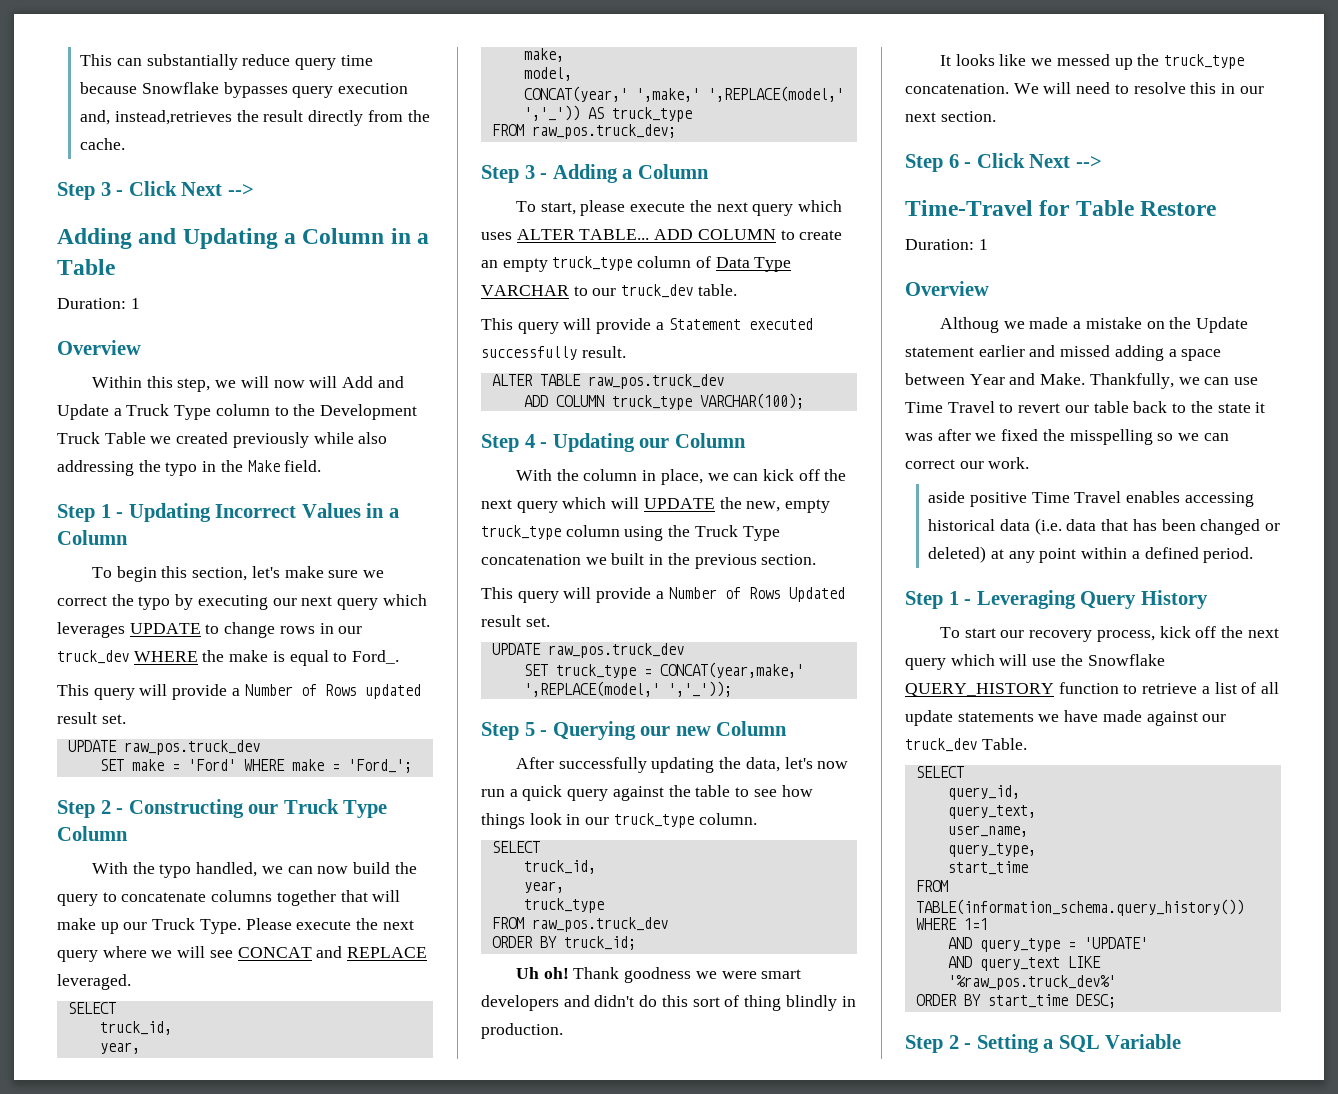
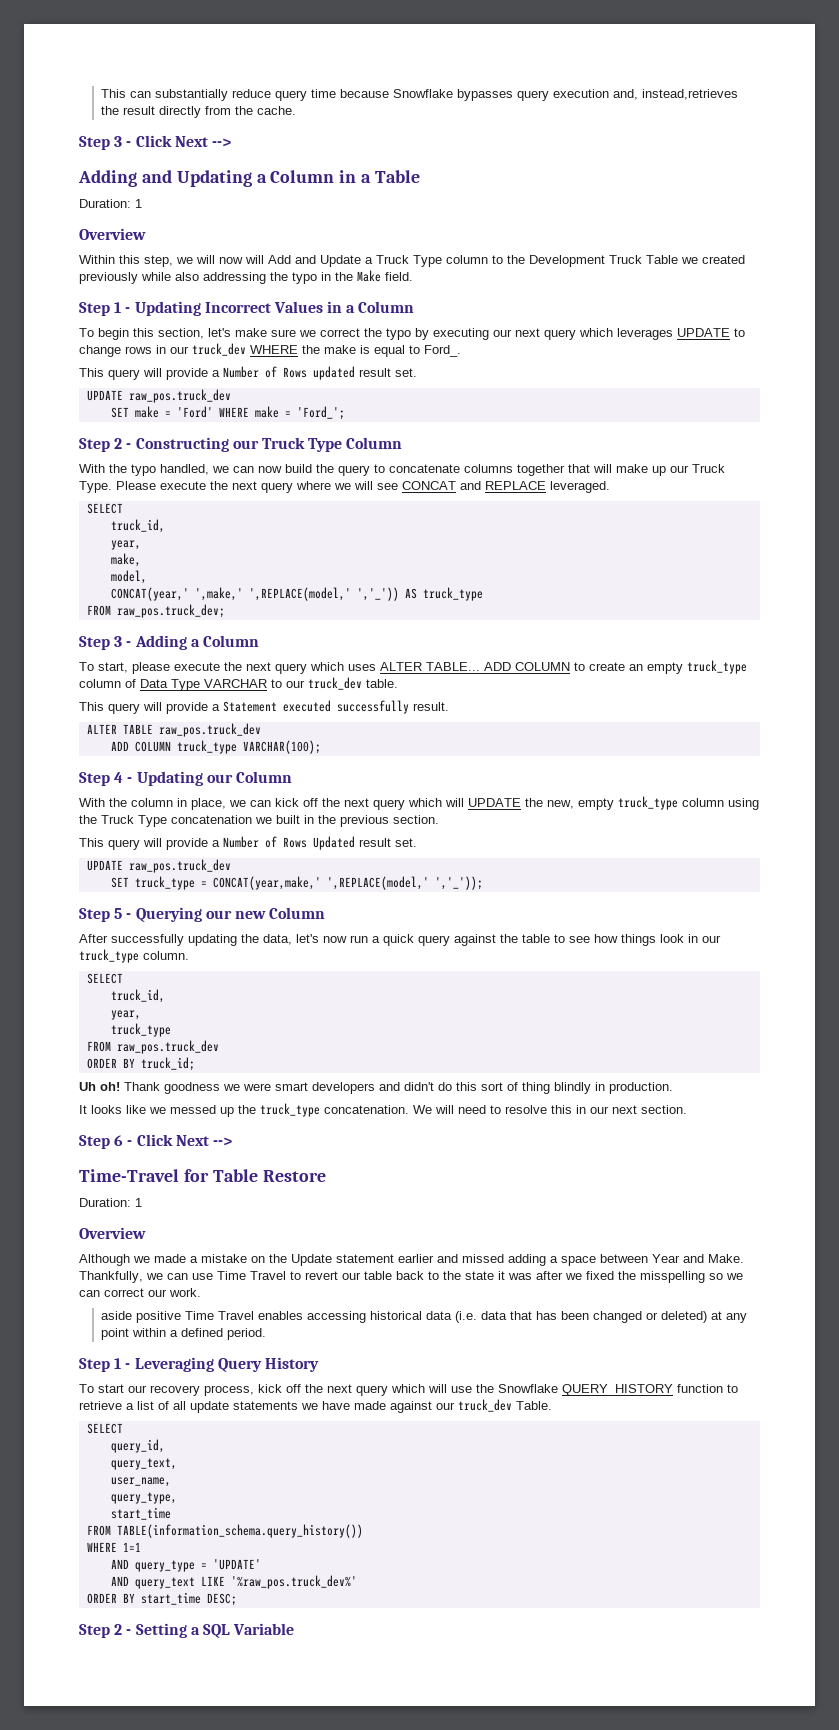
[939,317,999,333] Althoug -> [79,1254,130,1266] Although

